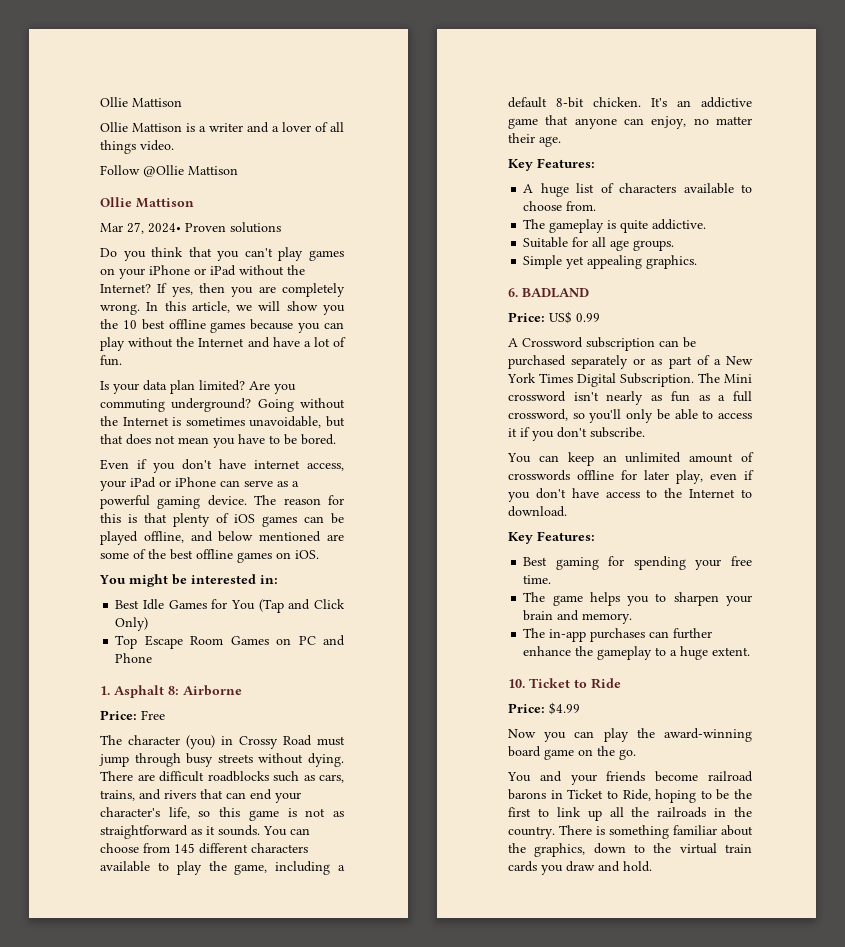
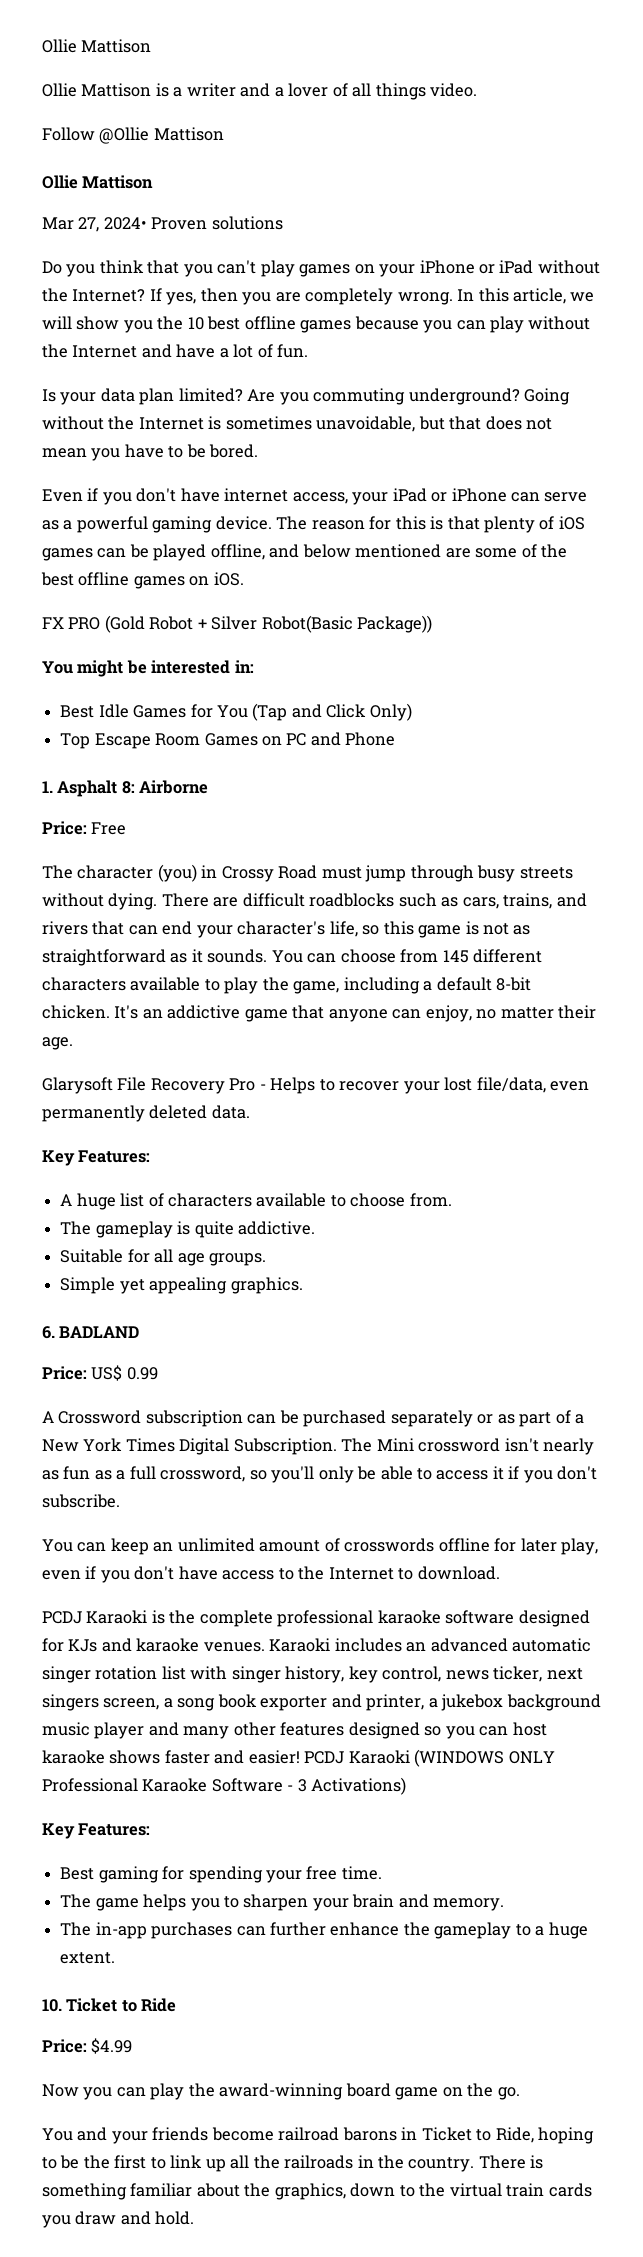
(319, 554) none -> [42,615,433,633] // FX PRO (Gold Robot + Silver Robot(Basic Package))
(561, 141) none -> [42,1077,590,1094] [42,1105,250,1122] // Glarysoft File Recovery Pro - Helps to recover your lost file/data, even permanently deleted data.
(567, 511) none -> [42,1610,590,1627] [42,1638,592,1652] [42,1666,583,1683] [42,1694,601,1711] [42,1722,547,1739] [42,1749,555,1767] [42,1777,407,1795] // PCDJ Karaoki is the complete professional karaoke software designed for KJs and karaoke venues. Karaoki includes an advanced automatic singer rotation list with singer history, key control, news ticker, next singers screen, a song book exporter and printer, a jukebox background music player and many other features designed so you can host karaoke shows faster and easier! PCDJ Karaoki (WINDOWS ONLY Professional Karaoke Software - 3 Activations)

